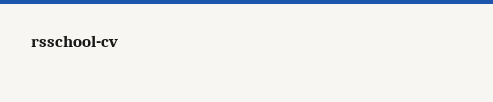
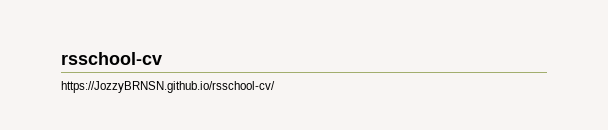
(118, 41) none -> [61,81,275,93] // https://JozzyBRNSN.github.io/rsschool-cv/

